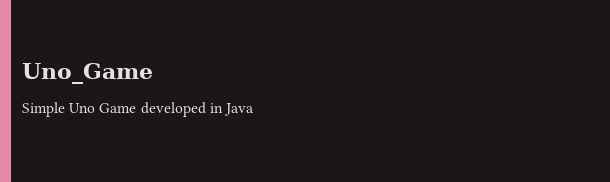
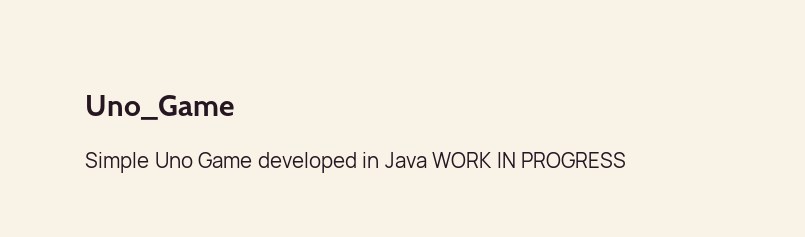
(254, 109) none -> [432,152,627,168] WORK IN PROGRESS

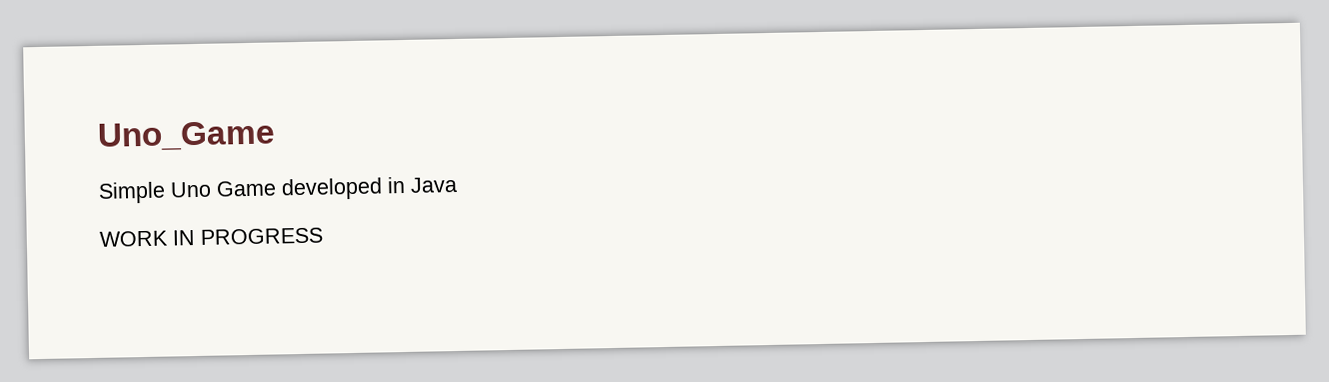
(427, 160) none -> (457, 184) //

